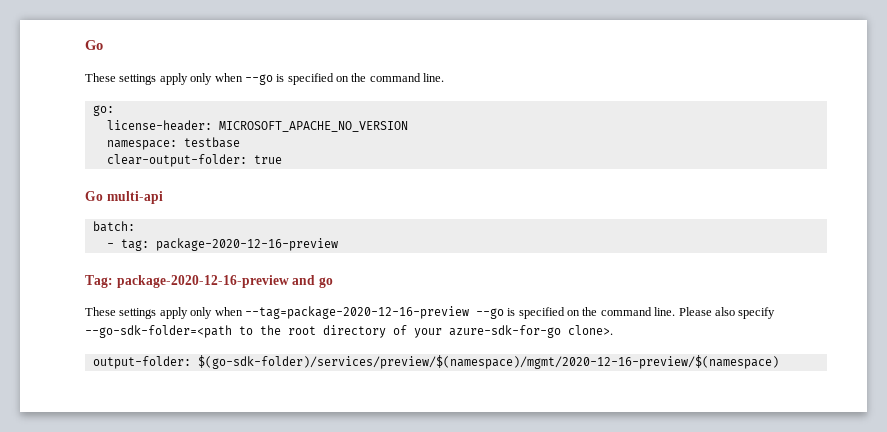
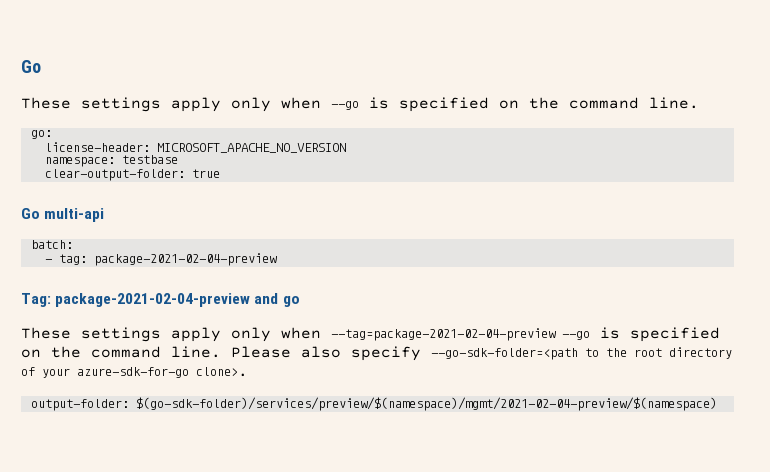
[155,238,338,251] package-2020-12-16-preview -> [93,253,277,266] package-2021-02-04-preview
[116,275,289,288] package-2020-12-16-preview -> [55,293,251,307] package-2021-02-04-preview
[244,306,469,319] --tag=package-2020-12-16-preview -> [331,328,556,341] --tag=package-2021-02-04-preview
[197,355,779,369] $(go-sdk-folder)/services/preview/$(namespace)/mgmt/2020-12-16-preview/$(namespace) -> [135,397,717,411] $(go-sdk-folder)/services/preview/$(namespace)/mgmt/2021-02-04-preview/$(namespace)

